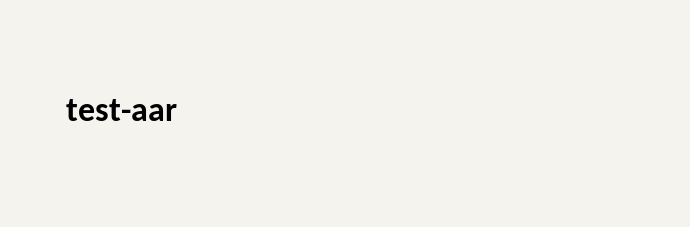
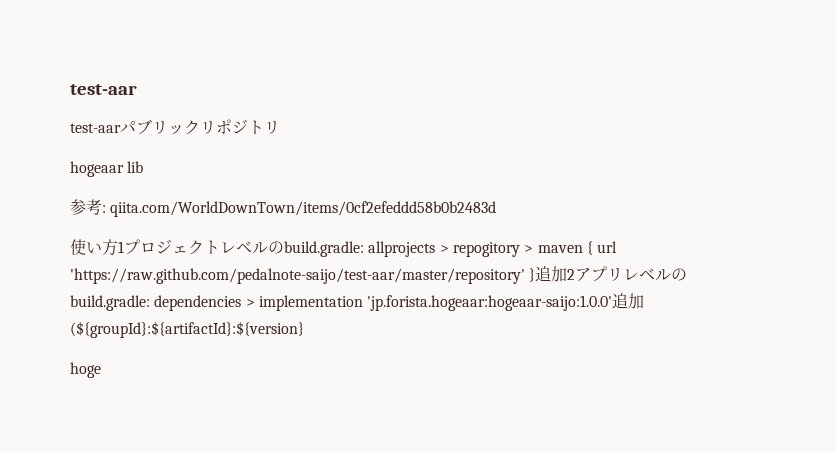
[66,99,177,121] test-aar -> [70,84,137,95] [70,119,280,135] [70,161,144,177] [70,199,497,217] [70,239,618,257] [70,266,688,284] [70,293,645,311] [70,321,304,338] [70,362,101,378] test-aar // test-aarパブリックリポジトリ // hogeaar lib // 参考: qiita.com/WorldDownTown/items/0cf2efeddd58b0b2483d // 使い方1プロジェクトレベルのbuild.gradle: allprojects > repogitory > maven { url 'https://raw.github.com/pedalnote-saijo/test-aar/master/repository' }追加2アプリレベルのbuild.gradle: dependencies > implementation 'jp.forista.hogeaar:hogeaar-saijo:1.0.0'追加(${groupId}:${artifactId}:${version} // hoge

